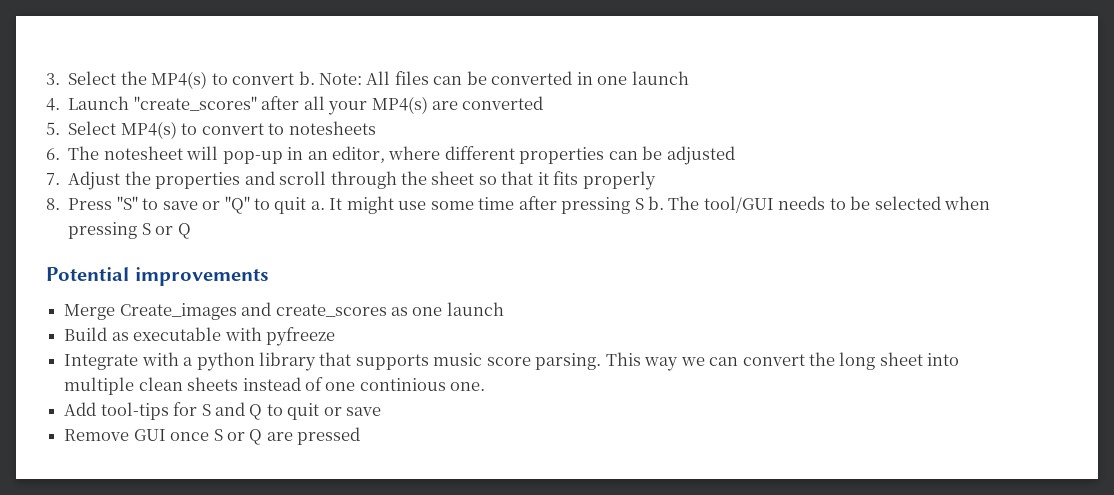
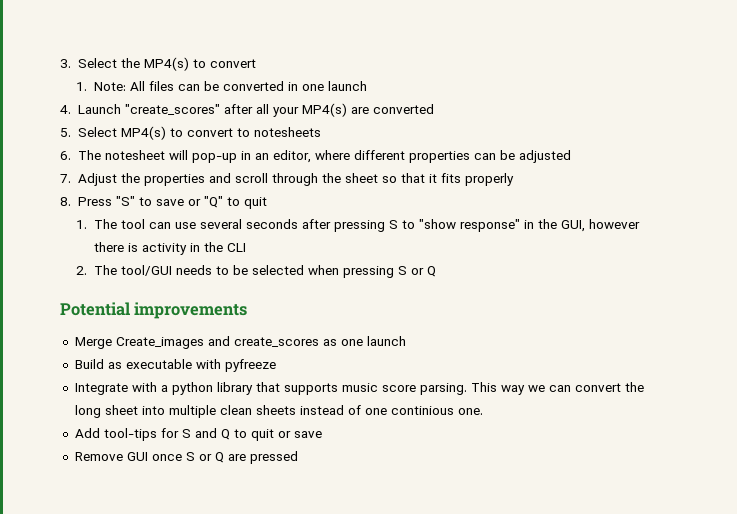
[298,71,315,85] b. -> [76,82,88,91] // 1.
[310,196,664,214] a. It might use some time after pressing S b. -> [76,219,641,232] [94,242,247,255] [76,266,88,275] // 1. The tool can use several seconds after pressing S to "show response" in the GUI, however there is activity in the CLI // 2.

